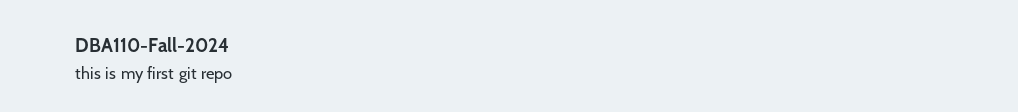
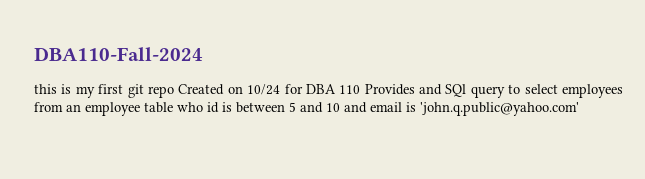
(233, 77) none -> [178,84,624,98] [34,102,579,116] Created on 10/24 for DBA 110 Provides and SQl query to select employees from an employee table who id is between 5 and 10 and email is 'john.q.public@yahoo.com'

